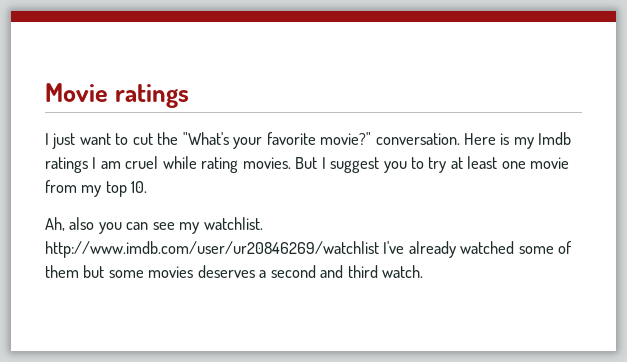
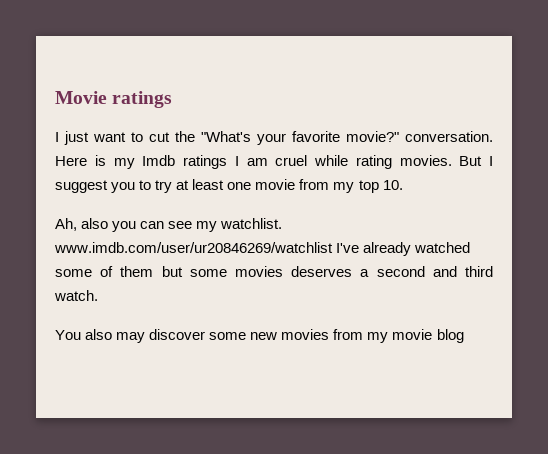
[45,241,379,258] http://www.imdb.com/user/ur20846269/watchlist -> [54,242,333,253] www.imdb.com/user/ur20846269/watchlist
(424, 271) none -> [55,329,464,343] // You also may discover some new movies from my movie blog

